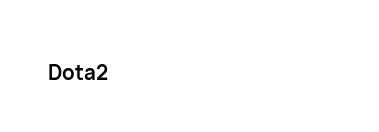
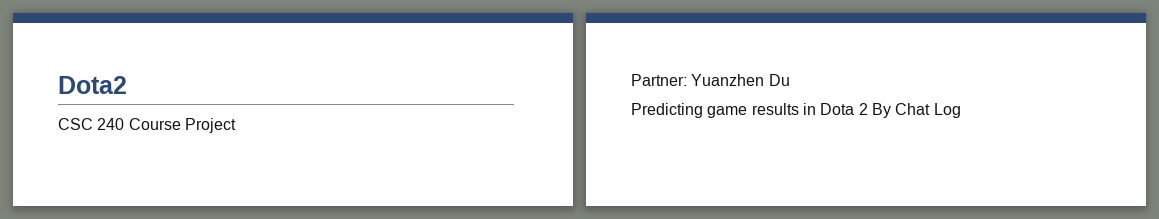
(108, 72) none -> [58,118,236,133] [631,74,790,86] [631,103,961,118] // CSC 240 Course Project // Partner: Yuanzhen Du // Predicting game results in Dota 2 By Chat Log

